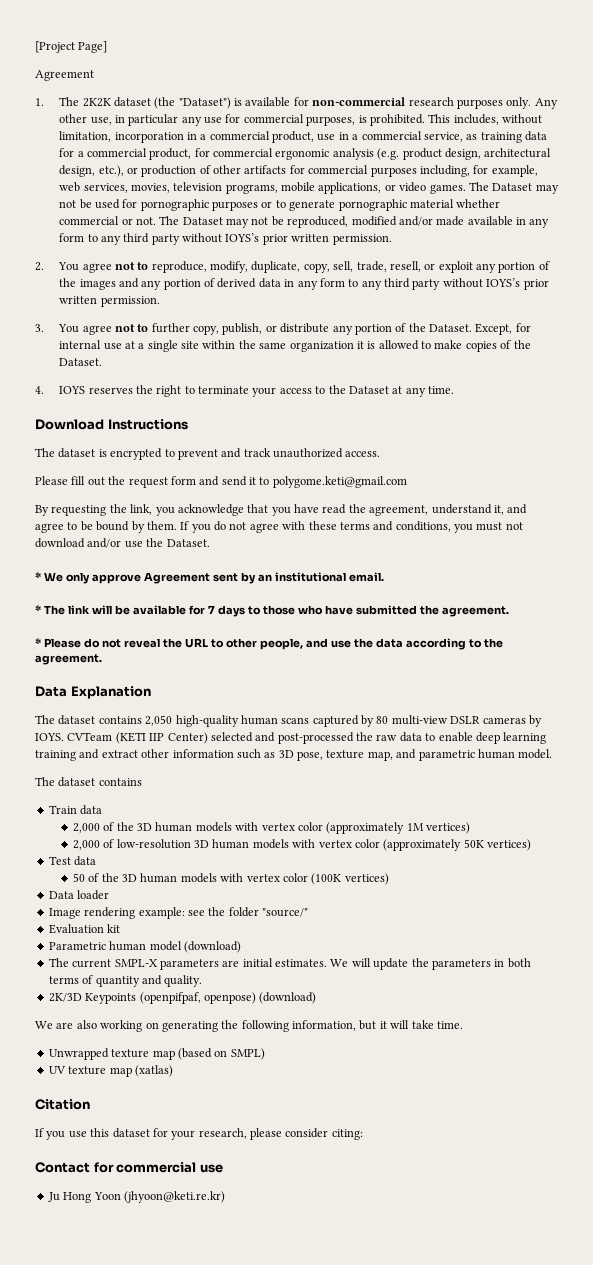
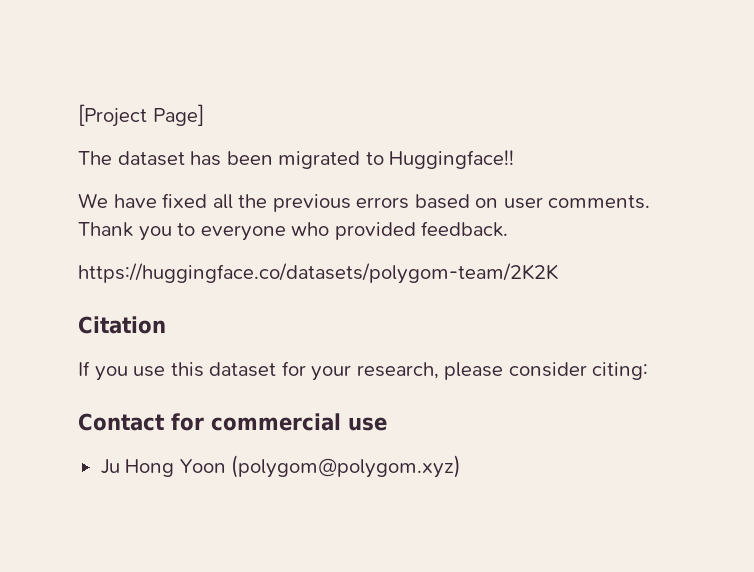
[35,70,94,81] [35,97,558,109] [59,114,543,126] [59,131,548,143] [59,148,552,160] [59,165,538,177] [59,182,559,194] [59,199,501,211] [59,216,550,228] [59,233,392,245] [35,261,550,273] [59,278,549,290] [59,296,160,307] [35,323,531,335] [59,340,531,352] [59,358,103,366] [35,385,455,397] [35,419,188,430] [35,448,381,460] [35,476,407,488] [35,504,528,516] [35,521,523,533] [35,538,210,548] [35,572,384,584] [35,605,509,617] [35,638,503,650] [35,654,102,665] [35,686,151,699] [35,715,542,727] [35,732,547,744] [35,749,553,761] [35,777,142,787] [48,805,103,815] [72,822,471,834] [72,839,532,851] [48,856,97,866] [72,873,389,885] [48,890,110,900] [48,907,308,919] [48,924,121,934] [48,941,241,953] [48,958,531,970] [48,975,203,987] [48,992,317,1004] [35,1020,463,1032] [48,1048,265,1060] [48,1065,173,1077] Agreement // 1. The 2K2K dataset (the "Dataset") is available for non-commercial research purposes only. Any other use, in particular any use for commercial purposes, is prohibited. This includes, without limitation, incorporation in a commercial product, use in a commercial service, as training data for a commercial product, for commercial ergonomic analysis (e.g. product design, architectural design, etc.), or production of other artifacts for commercial purposes including, for example, web services, movies, television programs, mobile applications, or video games. The Dataset may not be used for pornographic purposes or to generate pornographic material whether commercial or not. The Dataset may not be reproduced, modified and/or made available in any form to any third party without IOYS’s prior written permission. // 2. You agree not to reproduce, modify, duplicate, copy, sell, trade, resell, or exploit any portion of the images and any portion of derived data in any form to any third party without IOYS’s prior written permission. // 3. You agree not to further copy, publish, or distribute any portion of the Dataset. Except, for internal use at a single site within the same organization it is allowed to make copies of the Dataset. // 4. IOYS reserves the right to terminate your access to the Dataset at any time. // Download Instructions // The dataset is encrypted to prevent and track unauthorized access. // Please fill out the request form and send it to polygome.keti@gmail.com // By requesting the link, you acknowledge that you have read the agreement, understand it, and agree to be bound by them. If you do not agree with these terms and conditions, you must not download and/or use the Dataset. // * We only approve Agreement sent by an institutional email. // * The link will be available for 7 days to those who have submitted the agreement. // * Please do not reveal the URL to other people, and use the data according to the agreement. // Data Explanation // The dataset contains 2,050 high-quality human scans captured by 80 multi-view DSLR cameras by IOYS. CVTeam (KETI IIP Center) selected and post-processed the raw data to enable deep learning training and extract other information such as 3D pose, texture map, and parametric human model. // The dataset contains // Train data // 2,000 of the 3D human models with vertex color (approximately 1M vertices) // 2,000 of low-resolution 3D human models with vertex color (approximately 50K vertices) // Test data // 50 of the 3D human models with vertex color (100K vertices) // Data loader // Image rendering example: see the folder "source/" // Evaluation kit // Parametric human model (download) // The current SMPL-X parameters are initial estimates. We will update the parameters in both terms of quantity and quality. // 2K/3D Keypoints (openpifpaf, openpose) (download) // We are also working on generating the following information, but it will take time. // Unwrapped texture map (based on SMPL) // UV texture map (xatlas) -> [78,150,515,169] [78,193,651,212] [78,221,509,241] [78,263,558,284] The dataset has been migrated to Huggingface!! // We have fixed all the previous errors based on user comments. Thank you to everyone who provided feedback. // https://huggingface.co/datasets/polygom-team/2K2K
[123,1191,225,1203] (jhyoon@keti.re.kr) -> [231,455,462,478] (polygom@polygom.xyz)

